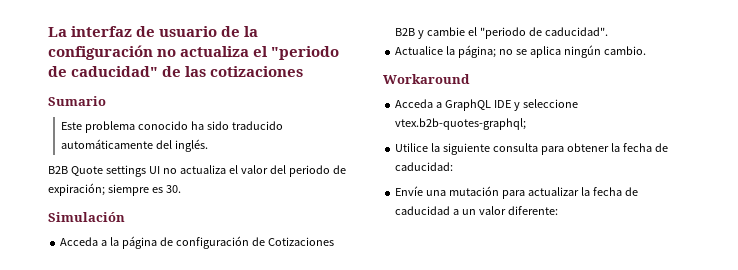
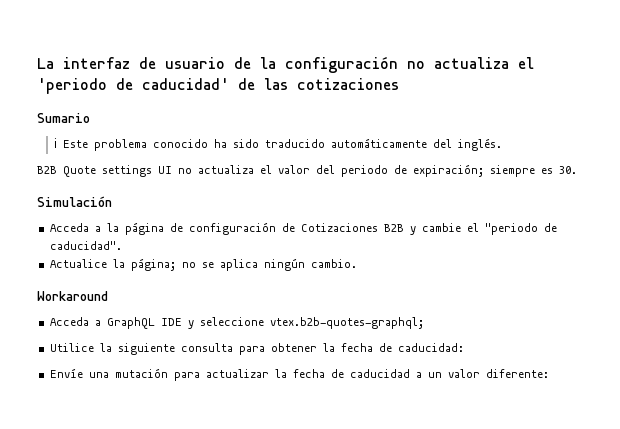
[271,46,340,60] [48,66,159,77] "periodo de caducidad" -> [37,78,229,94] 'periodo de caducidad'
(106, 101) none -> [53,138,57,148] ℹ

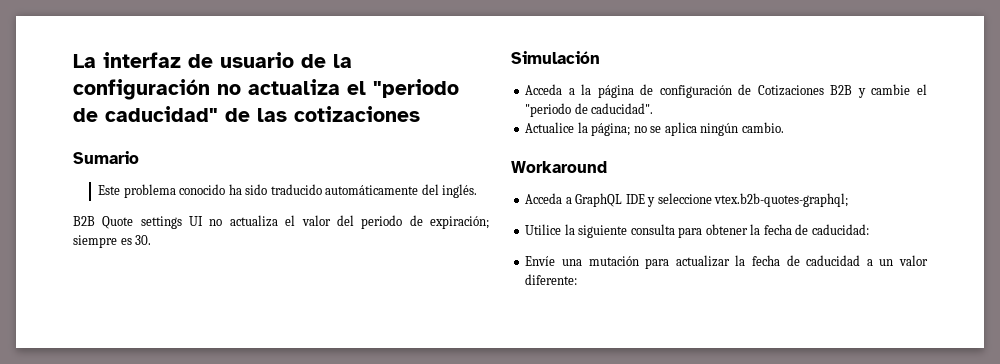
[37,78,229,94] 'periodo de caducidad' -> [373,79,459,98] [73,106,218,122] "periodo de caducidad"
[53,138,57,148] ℹ -> (139, 157) none

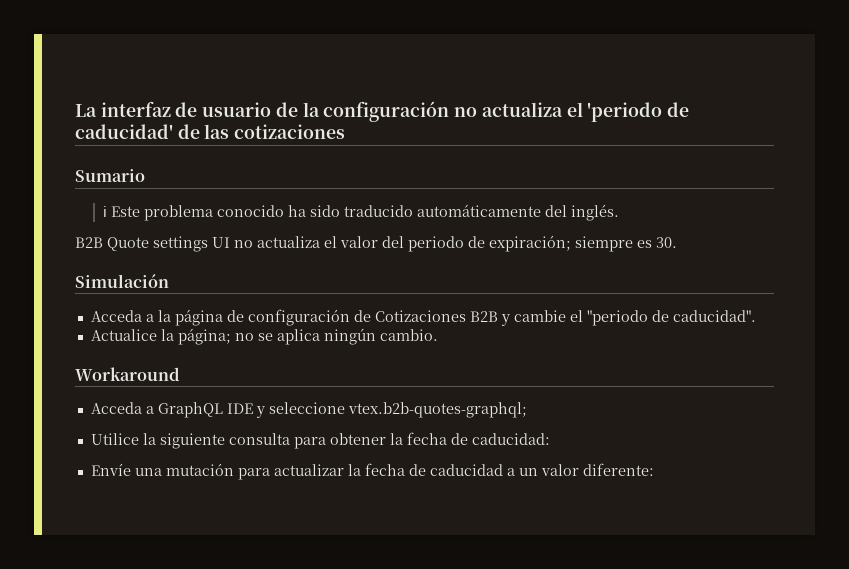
[373,79,459,98] [73,106,218,122] "periodo de caducidad" -> [587,102,689,122] [75,124,173,139] 'periodo de caducidad'
(139, 157) none -> [102,206,107,217] ℹ

